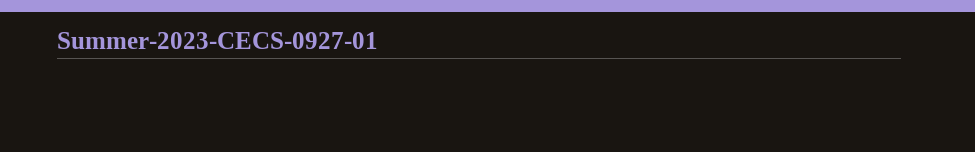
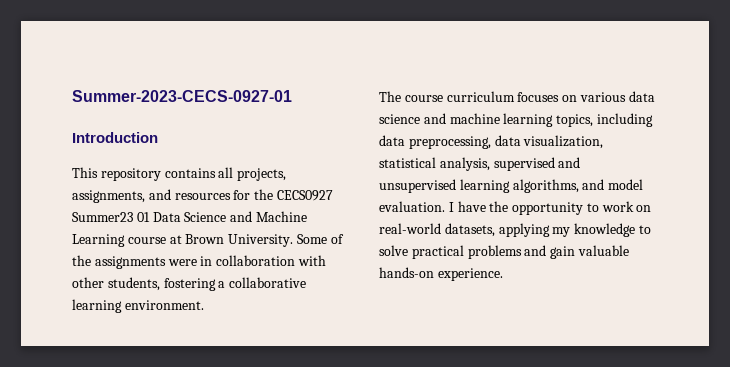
(378, 40) none -> [72,132,158,143] [72,167,287,181] [72,189,333,203] [72,211,307,222] [72,234,344,247] [72,255,326,269] [72,277,307,291] [72,299,204,313] [379,91,655,102] [379,113,653,127] [379,135,604,149] [379,157,581,171] [379,179,644,193] [379,201,652,215] [379,223,651,237] [379,245,629,259] [379,267,503,281] // Introduction // This repository contains all projects, assignments, and resources for the CECS0927 Summer23 01 Data Science and Machine Learning course at Brown University. Some of the assignments were in collaboration with other students, fostering a collaborative learning environment. // The course curriculum focuses on various data science and machine learning topics, including data preprocessing, data visualization, statistical analysis, supervised and unsupervised learning algorithms, and model evaluation. I have the opportunity to work on real-world datasets, applying my knowledge to solve practical problems and gain valuable hands-on experience.

